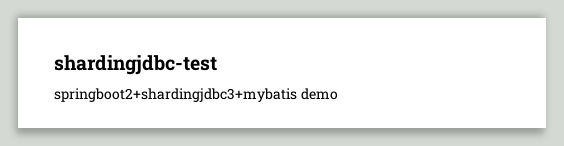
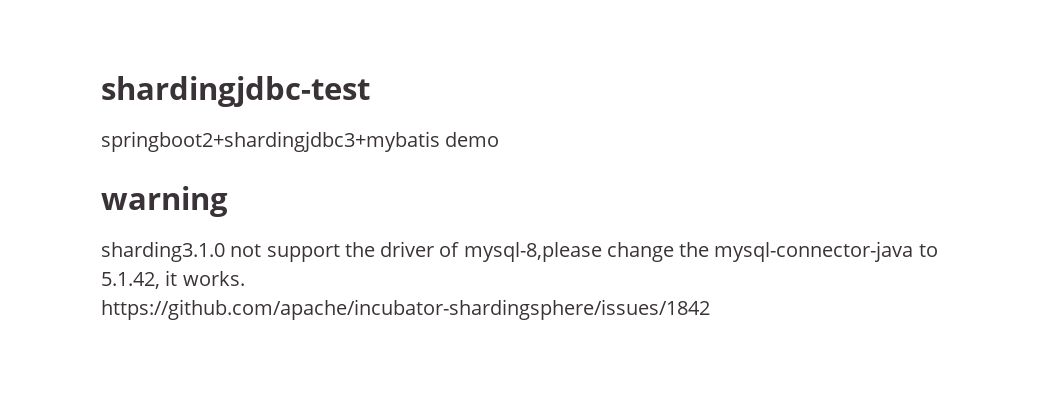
(338, 94) none -> [101,186,228,217] [101,241,938,262] [101,270,245,289] [101,299,710,320] // warning // sharding3.1.0 not support the driver of mysql-8,please change the mysql-connector-java to 5.1.42, it works. // https://github.com/apache/incubator-shardingsphere/issues/1842

